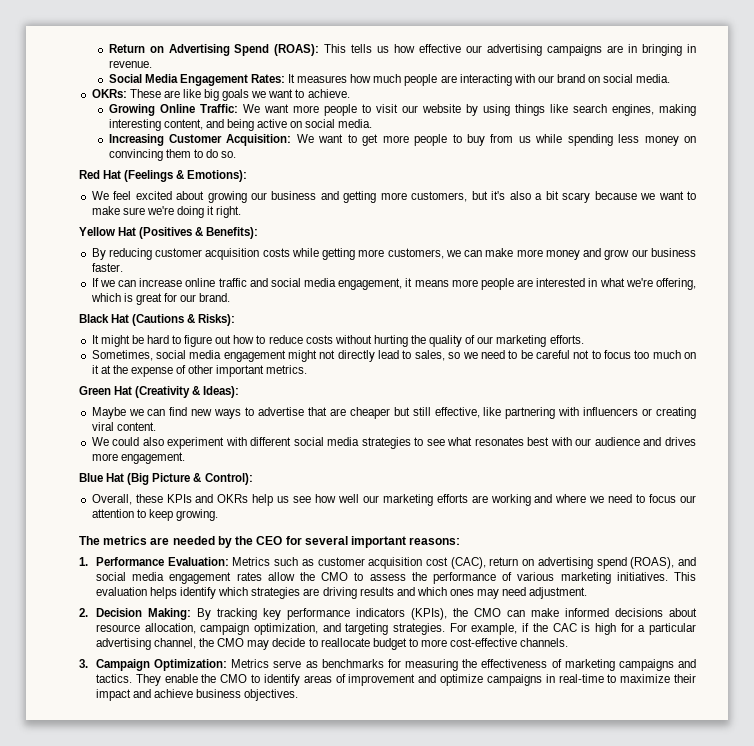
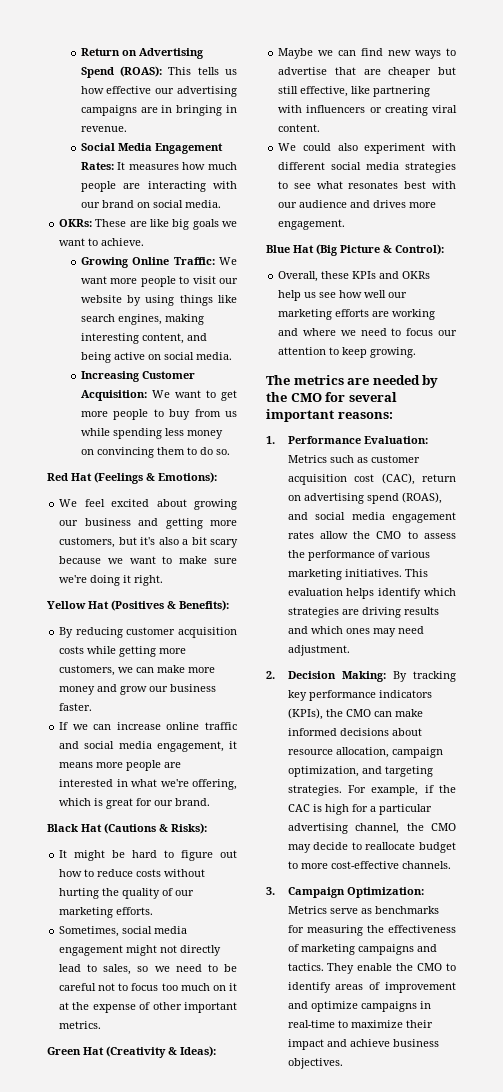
[256,536,283,545] CEO -> [290,393,322,402] CMO

